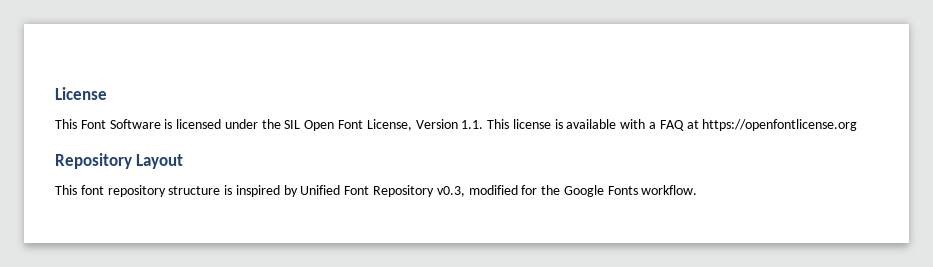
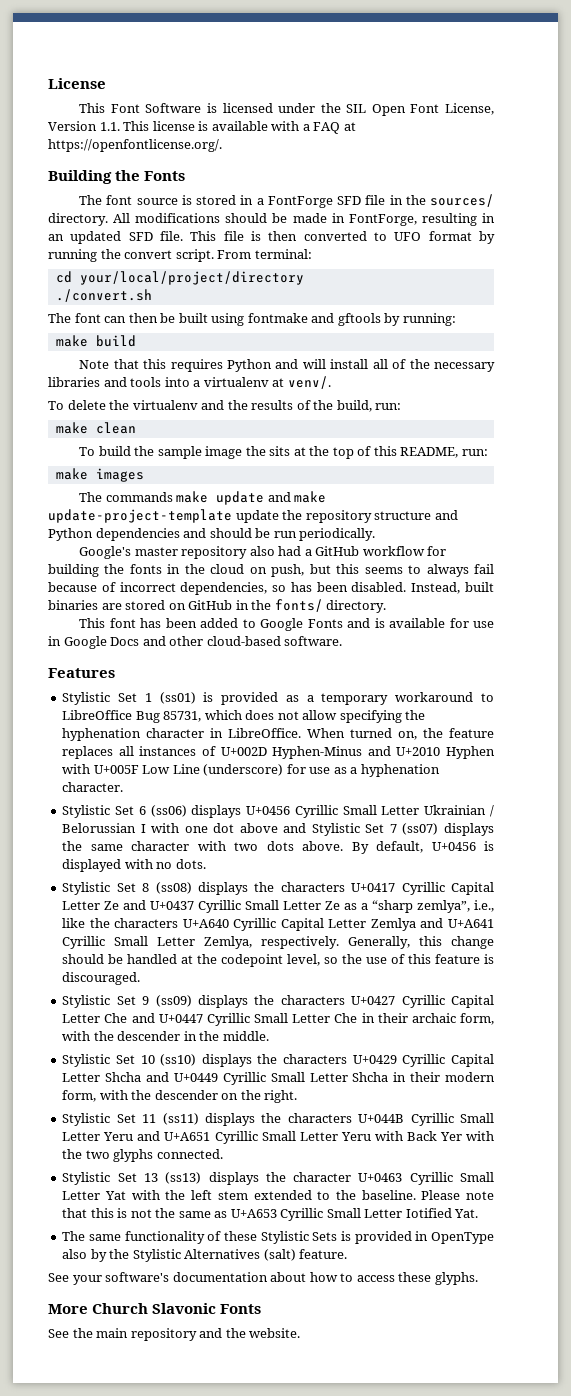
[702,119,858,131] [55,153,184,169] [55,185,698,197] https://openfontlicense.org // Repository Layout // This font repository structure is inspired by Unified Font Repository v0.3, modified for the Google Fonts workflow. -> [48,139,222,152] [48,170,186,184] [79,194,494,208] [48,213,495,226] [48,231,495,244] [48,249,312,262] [55,271,304,285] [55,289,152,302] [48,313,456,326] [55,335,136,347] [79,359,495,372] [48,376,331,389] [48,400,402,412] [55,422,136,434] [79,446,488,459] [55,468,144,482] [79,491,327,505] [48,509,458,523] [48,528,376,541] [79,546,447,559] [48,564,494,577] [48,582,494,595] [48,599,387,613] [79,618,494,631] [48,636,343,649] [48,668,115,678] [62,692,494,705] [62,710,426,723] [62,728,494,741] [62,746,495,759] [62,764,440,777] [62,782,124,792] [62,805,494,818] [62,823,494,836] [62,841,494,854] [62,859,206,872] [62,882,494,895] [62,900,495,913] [62,918,494,931] [62,936,494,949] [62,954,494,967] [62,972,141,985] [62,995,494,1008] [62,1013,494,1026] [62,1031,269,1041] [62,1054,494,1067] [62,1072,496,1085] [62,1090,298,1103] [62,1113,494,1126] [62,1131,494,1144] [62,1149,223,1162] [62,1172,495,1185] [62,1190,494,1200] [62,1208,479,1221] [62,1231,495,1244] [62,1249,348,1262] [48,1272,478,1285] [48,1303,262,1314] [48,1328,301,1341] https://openfontlicense.org/. // Building the Fonts // The font source is stored in a FontForge SFD file in the sources/ directory. All modifications should be made in FontForge, resulting in an updated SFD file. This file is then converted to UFO format by running the convert script. From terminal: // cd your/local/project/directory // ./convert.sh // The font can then be built using fontmake and gftools by running: // make build // Note that this requires Python and will install all of the necessary libraries and tools into a virtualenv at venv/. // To delete the virtualenv and the results of the build, run: // make clean // To build the sample image the sits at the top of this README, run: // make images // The commands make update and make update-project-template update the repository structure and Python dependencies and should be run periodically. // Google's master repository also had a GitHub workflow for building the fonts in the cloud on push, but this seems to always fail because of incorrect dependencies, so has been disabled. Instead, built binaries are stored on GitHub in the fonts/ directory. // This font has been added to Google Fonts and is available for use in Google Docs and other cloud-based software. // Features // Stylistic Set 1 (ss01) is provided as a temporary workaround to LibreOffice Bug 85731, which does not allow specifying the hyphenation character in LibreOffice. When turned on, the feature replaces all instances of U+002D Hyphen-Minus and U+2010 Hyphen with U+005F Low Line (underscore) for use as a hyphenation character. // Stylistic Set 6 (ss06) displays U+0456 Cyrillic Small Letter Ukrainian / Belorussian I with one dot above and Stylistic Set 7 (ss07) displays the same character with two dots above. By default, U+0456 is displayed with no dots. // Stylistic Set 8 (ss08) displays the characters U+0417 Cyrillic Capital Letter Ze and U+0437 Cyrillic Small Letter Ze as a “sharp zemlya”, i.e., like the characters U+A640 Cyrillic Capital Letter Zemlya and U+A641 Cyrillic Small Letter Zemlya, respectively. Generally, this change should be handled at the codepoint level, so the use of this feature is discouraged. // Stylistic Set 9 (ss09) displays the characters U+0427 Cyrillic Capital Letter Che and U+0447 Cyrillic Small Letter Che in their archaic form, with the descender in the middle. // Stylistic Set 10 (ss10) displays the characters U+0429 Cyrillic Capital Letter Shcha and U+0449 Cyrillic Small Letter Shcha in their modern form, with the descender on the right. // Stylistic Set 11 (ss11) displays the characters U+044B Cyrillic Small Letter Yeru and U+A651 Cyrillic Small Letter Yeru with Back Yer with the two glyphs connected. // Stylistic Set 13 (ss13) displays the character U+0463 Cyrillic Small Letter Yat with the left stem extended to the baseline. Please note that this is not the same as U+A653 Cyrillic Small Letter Iotified Yat. // The same functionality of these Stylistic Sets is provided in OpenType also by the Stylistic Alternatives (salt) feature. // See your software's documentation about how to access these glyphs. // More Church Slavonic Fonts // See the main repository and the website.

